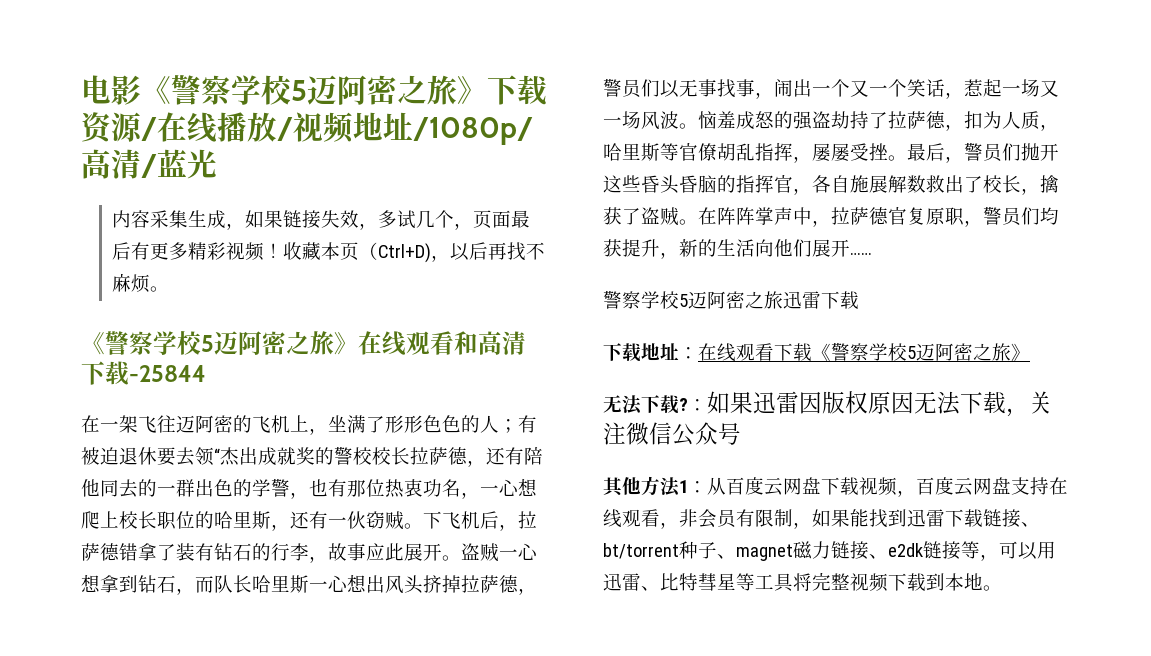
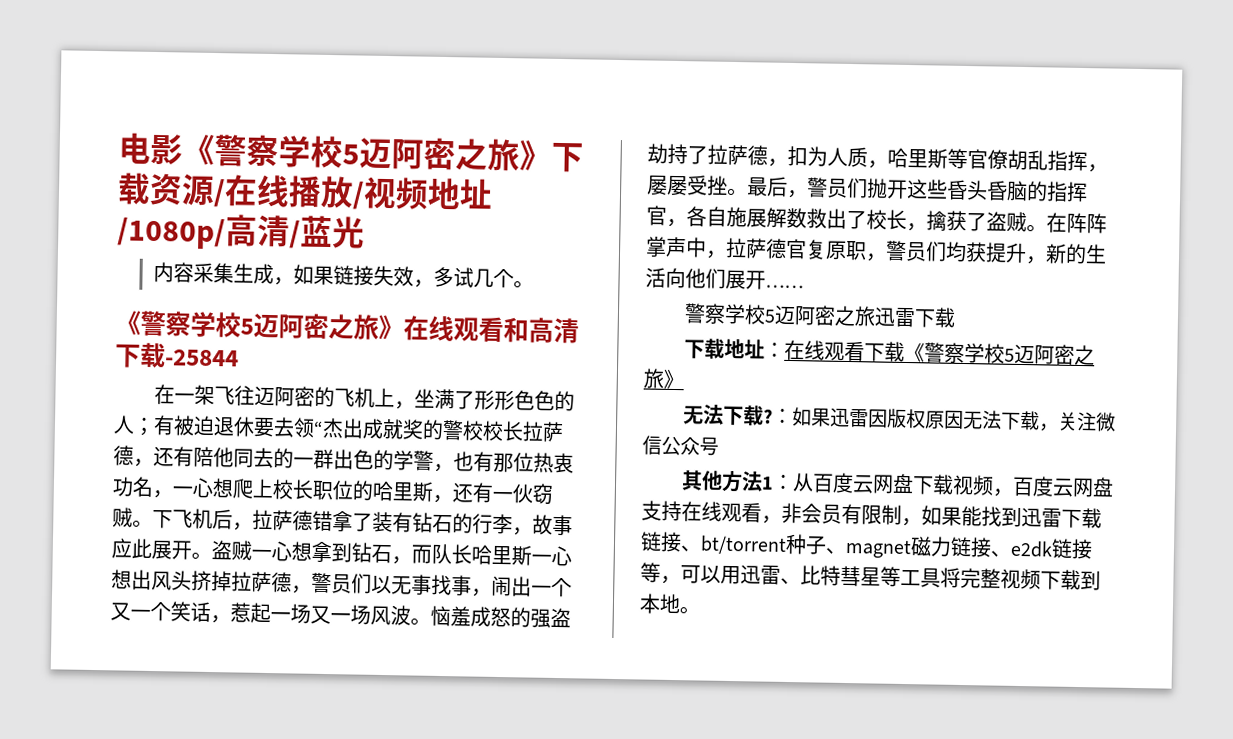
[454,210,531,230] [112,242,546,263] [112,273,151,293] ，页面最后有更多精彩视频！收藏本页（Ctrl+D)，以后再找不麻烦 -> (515, 278) none

